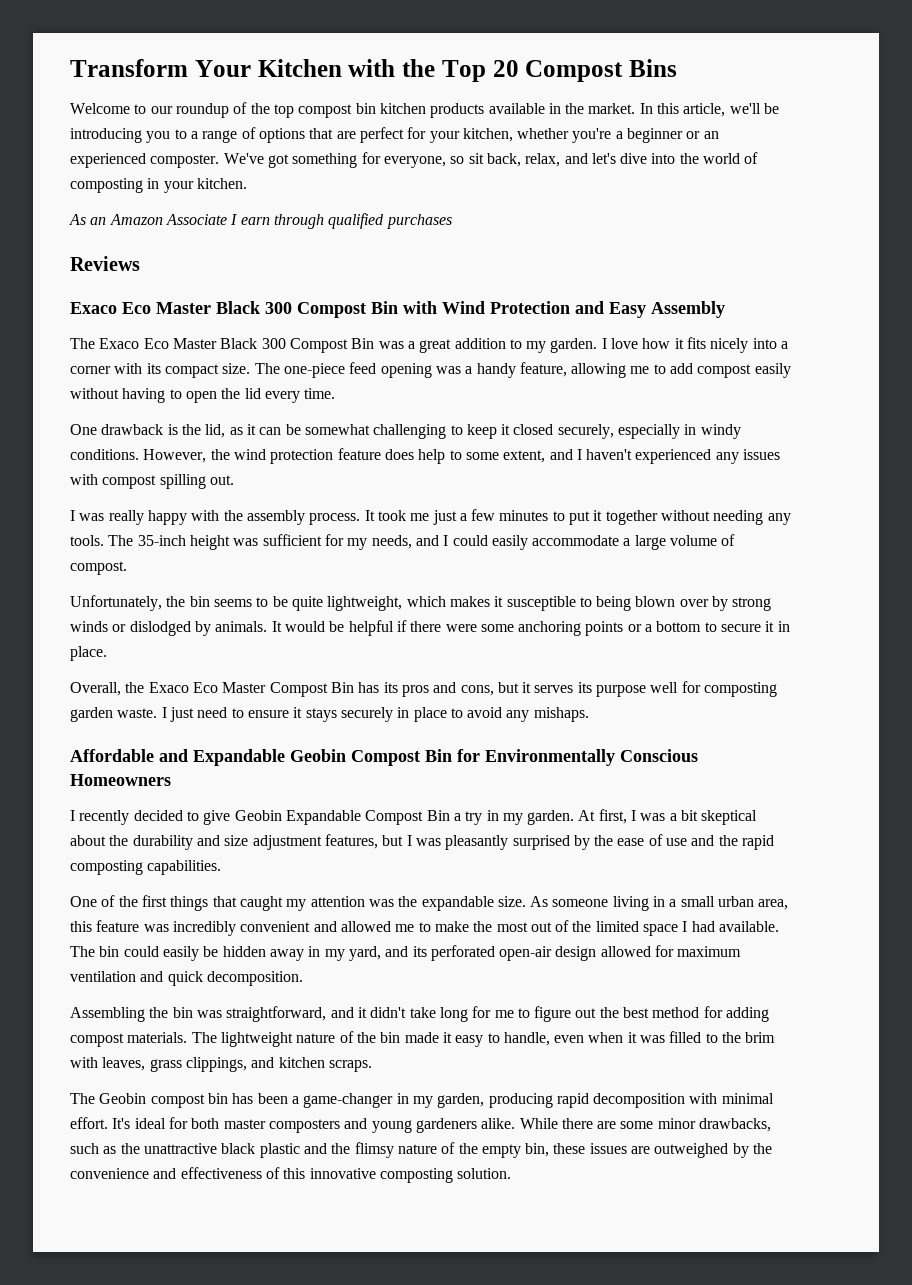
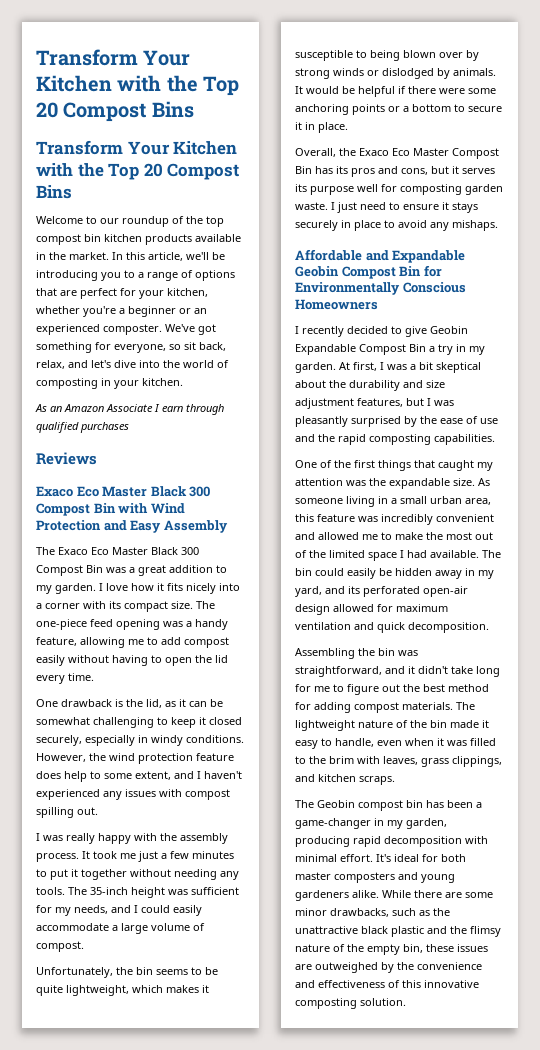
[70,59,677,82] Transform Your Kitchen with the Top 20 Compost Bins -> [36,49,191,66] [36,75,240,96] [36,101,194,122] [36,140,238,155] [36,163,240,180] [36,185,72,199] Transform Your Kitchen with the Top 20 Compost Bins // Transform Your Kitchen with the Top 20 Compost Bins

